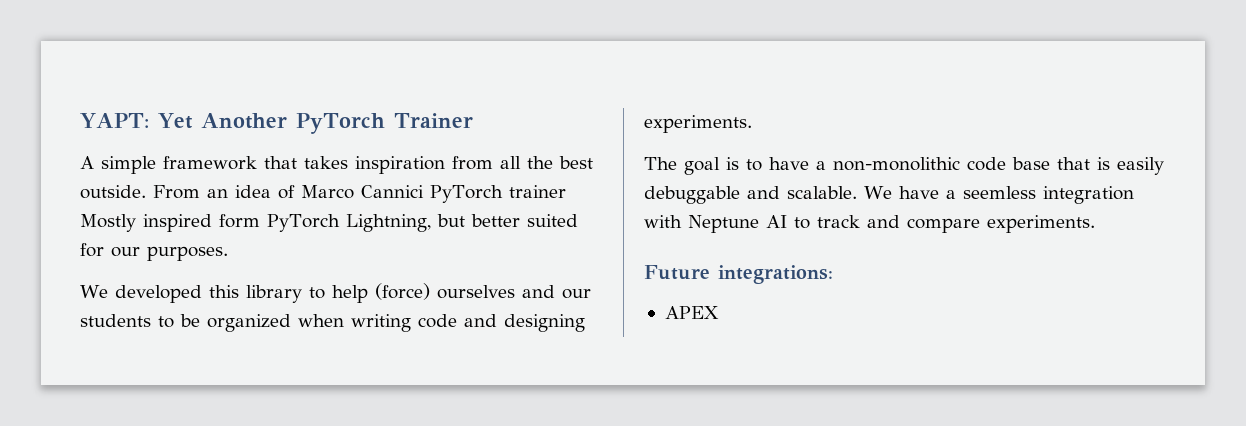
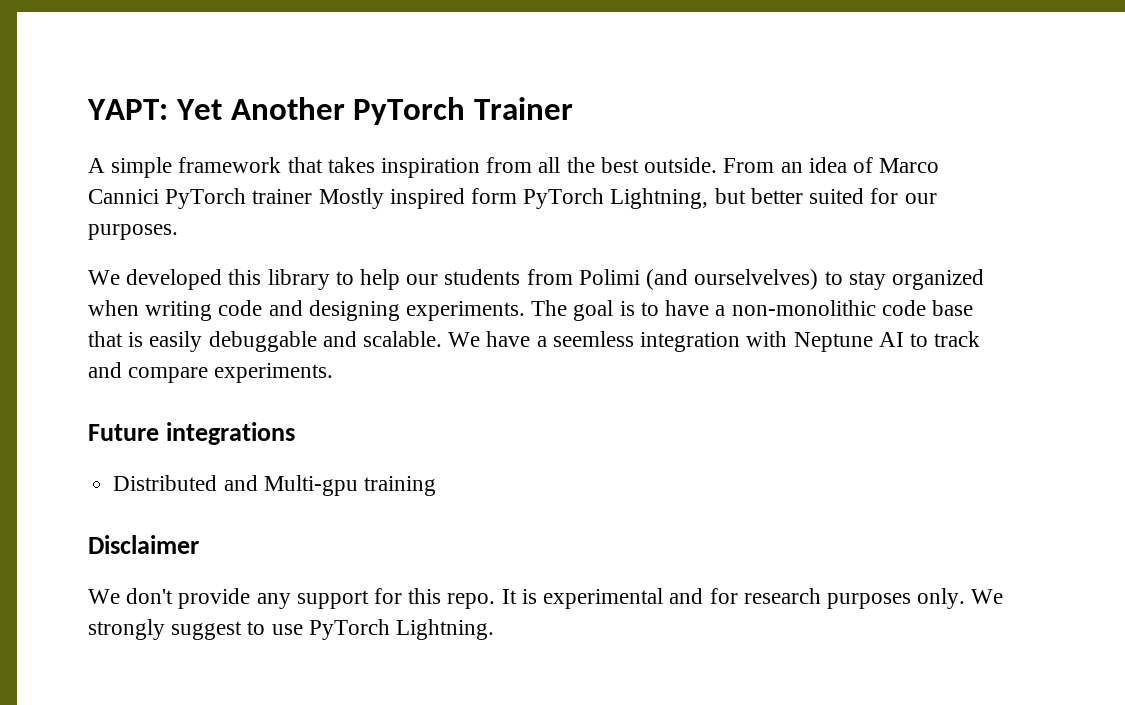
[374,283,591,300] [80,314,200,328] (force) ourselves and our students to be -> [406,269,886,290] our students from Polimi (and ourselvelves) to stay
(752, 124) // -> (526, 311) none
[718,265,833,284] [664,306,719,319] integrations: // APEX -> [166,422,296,445] [113,475,436,496] [88,535,199,554] [88,588,1004,609] [88,619,495,640] integrations // Distributed and Multi-gpu training // Disclaimer // We don't provide any support for this repo. It is experimental and for research purposes only. We strongly suggest to use PyTorch Lightning.

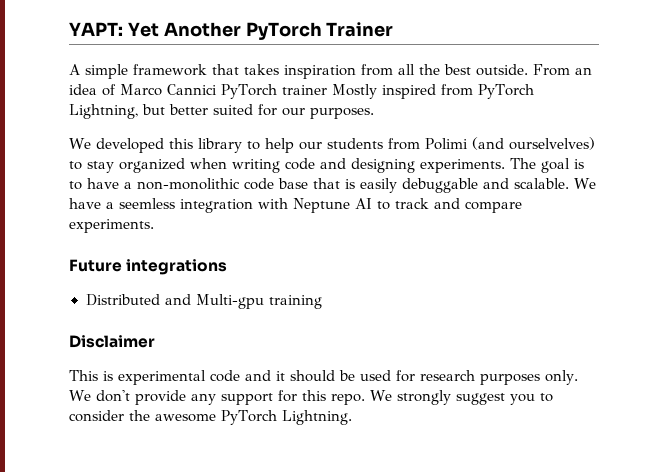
[471,188,518,204] form -> [440,84,473,96] from
(199, 544) none -> [69,370,578,385] This is experimental code and it should be used for research purposes only.
[501,588,1004,609] [88,619,303,640] It is experimental and for research purposes only. We strongly suggest to use -> [369,390,553,405] [69,410,216,422] We strongly suggest you to consider the awesome

